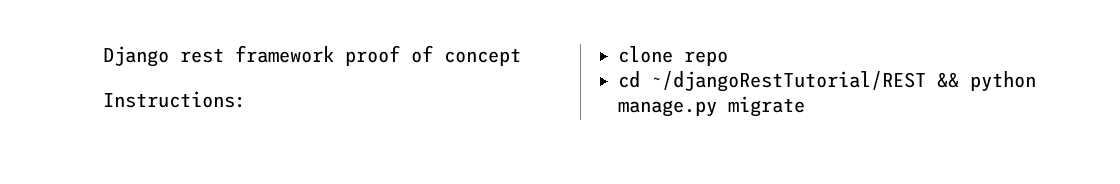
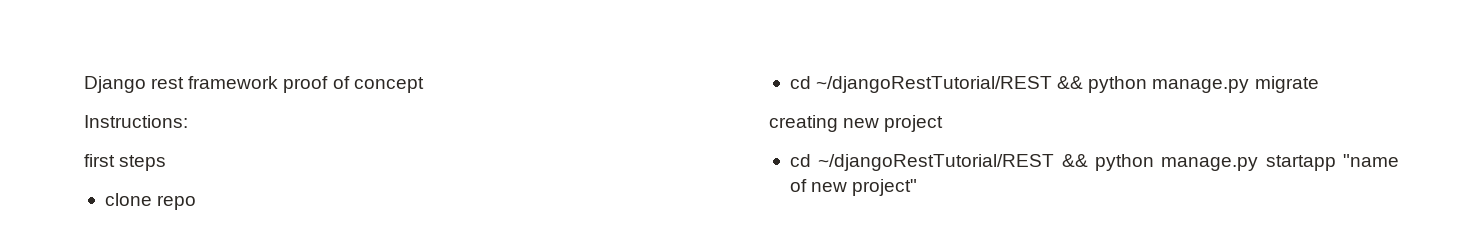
(246, 99) none -> [84,154,167,171] // first steps
(805, 106) none -> [769,115,944,132] [789,154,1399,171] [789,179,918,196] // creating new project // cd ~/djangoRestTutorial/REST && python manage.py startapp "name of new project"

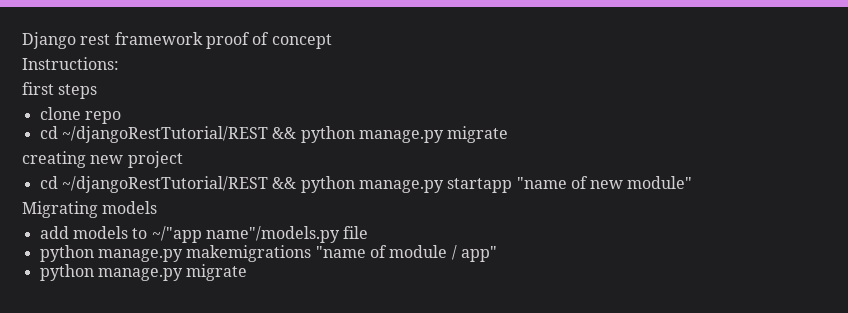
[852,179,918,196] project" -> [627,176,693,189] [22,201,158,218] [39,226,369,243] [39,245,497,262] [39,264,248,281] module" // Migrating models // add models to ~/"app name"/models.py file // python manage.py makemigrations "name of module / app" // python manage.py migrate

